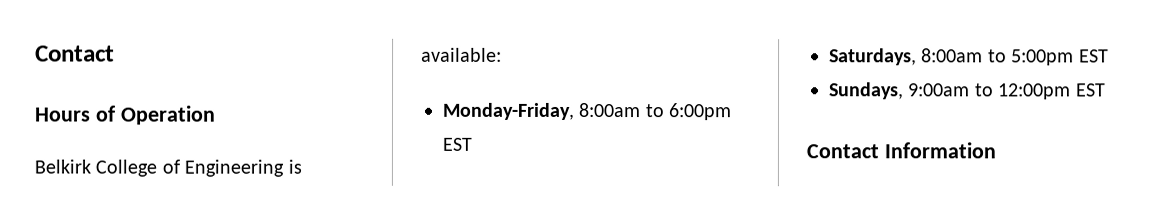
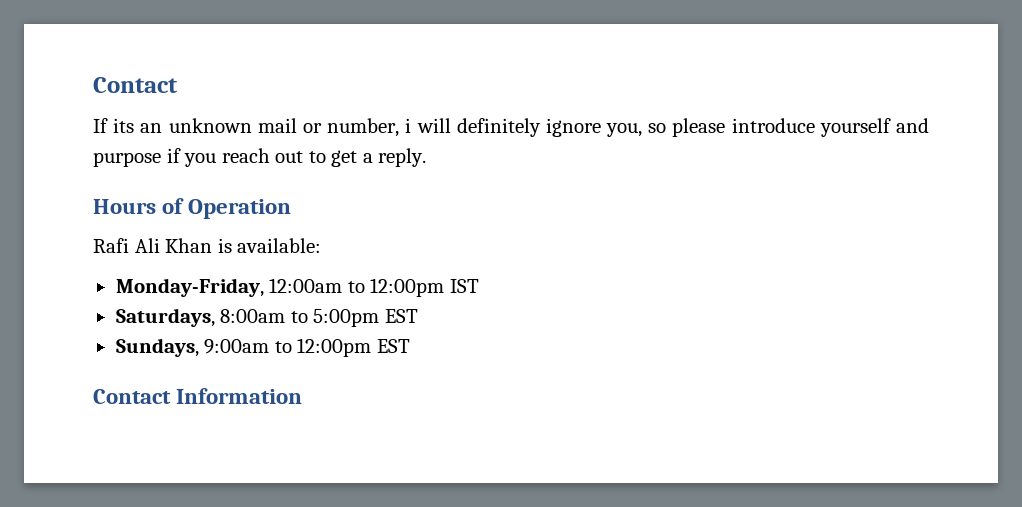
[35,45,115,62] Contact -> [93,77,178,93] [93,118,929,137] [93,148,427,167] Contact // If its an unknown mail or number, i will definitely ignore you, so please introduce yourself and purpose if you reach out to get a reply.
[34,159,285,177] Belkirk College of Engineering -> [93,238,213,253] Rafi Ali Khan
[578,102,733,121] [442,137,472,151] 8:00am to 6:00pm EST -> [269,278,479,297] 12:00am to 12:00pm IST

